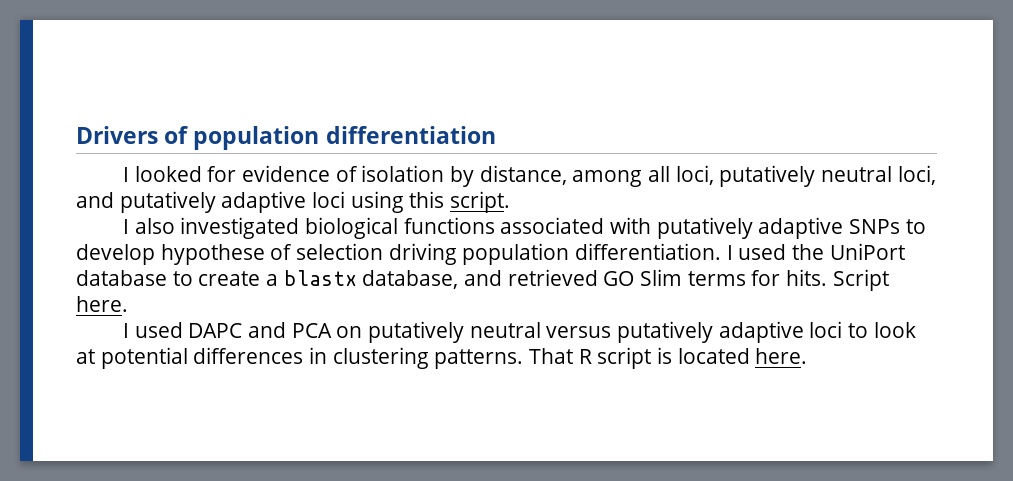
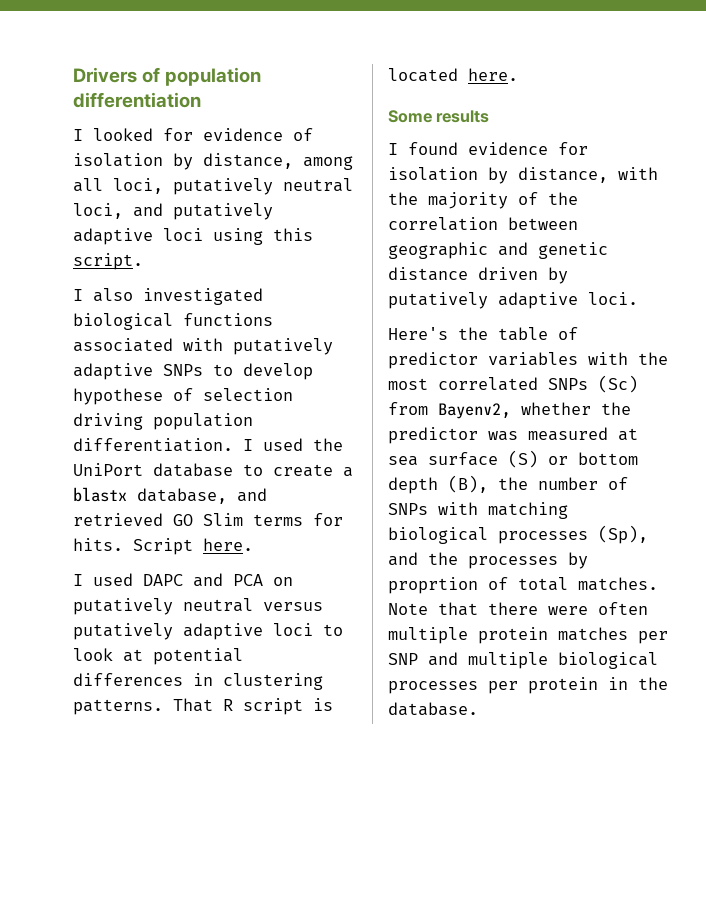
(808, 356) none -> [388,110,490,123] [388,142,588,155] [388,167,658,184] [388,192,578,209] [388,217,578,231] [388,242,608,259] [388,267,568,284] [388,292,638,309] [388,327,578,341] [388,352,668,369] [388,375,638,393] [388,402,631,419] [388,427,638,444] [388,450,638,468] [388,475,628,494] [388,502,568,519] [388,525,648,544] [388,552,588,569] [388,577,658,594] [388,602,648,616] [388,627,668,644] [388,652,658,669] [388,677,668,694] [388,702,478,716] // Some results // I found evidence for isolation by distance, with the majority of the correlation between geographic and genetic distance driven by putatively adaptive loci. // Here's the table of predictor variables with the most correlated SNPs (Sc) from Bayenv2, whether the predictor was measured at sea surface (S) or bottom depth (B), the number of SNPs with matching biological processes (Sp), and the processes by proprtion of total matches. Note that there were often multiple protein matches per SNP and multiple biological processes per protein in the database.

